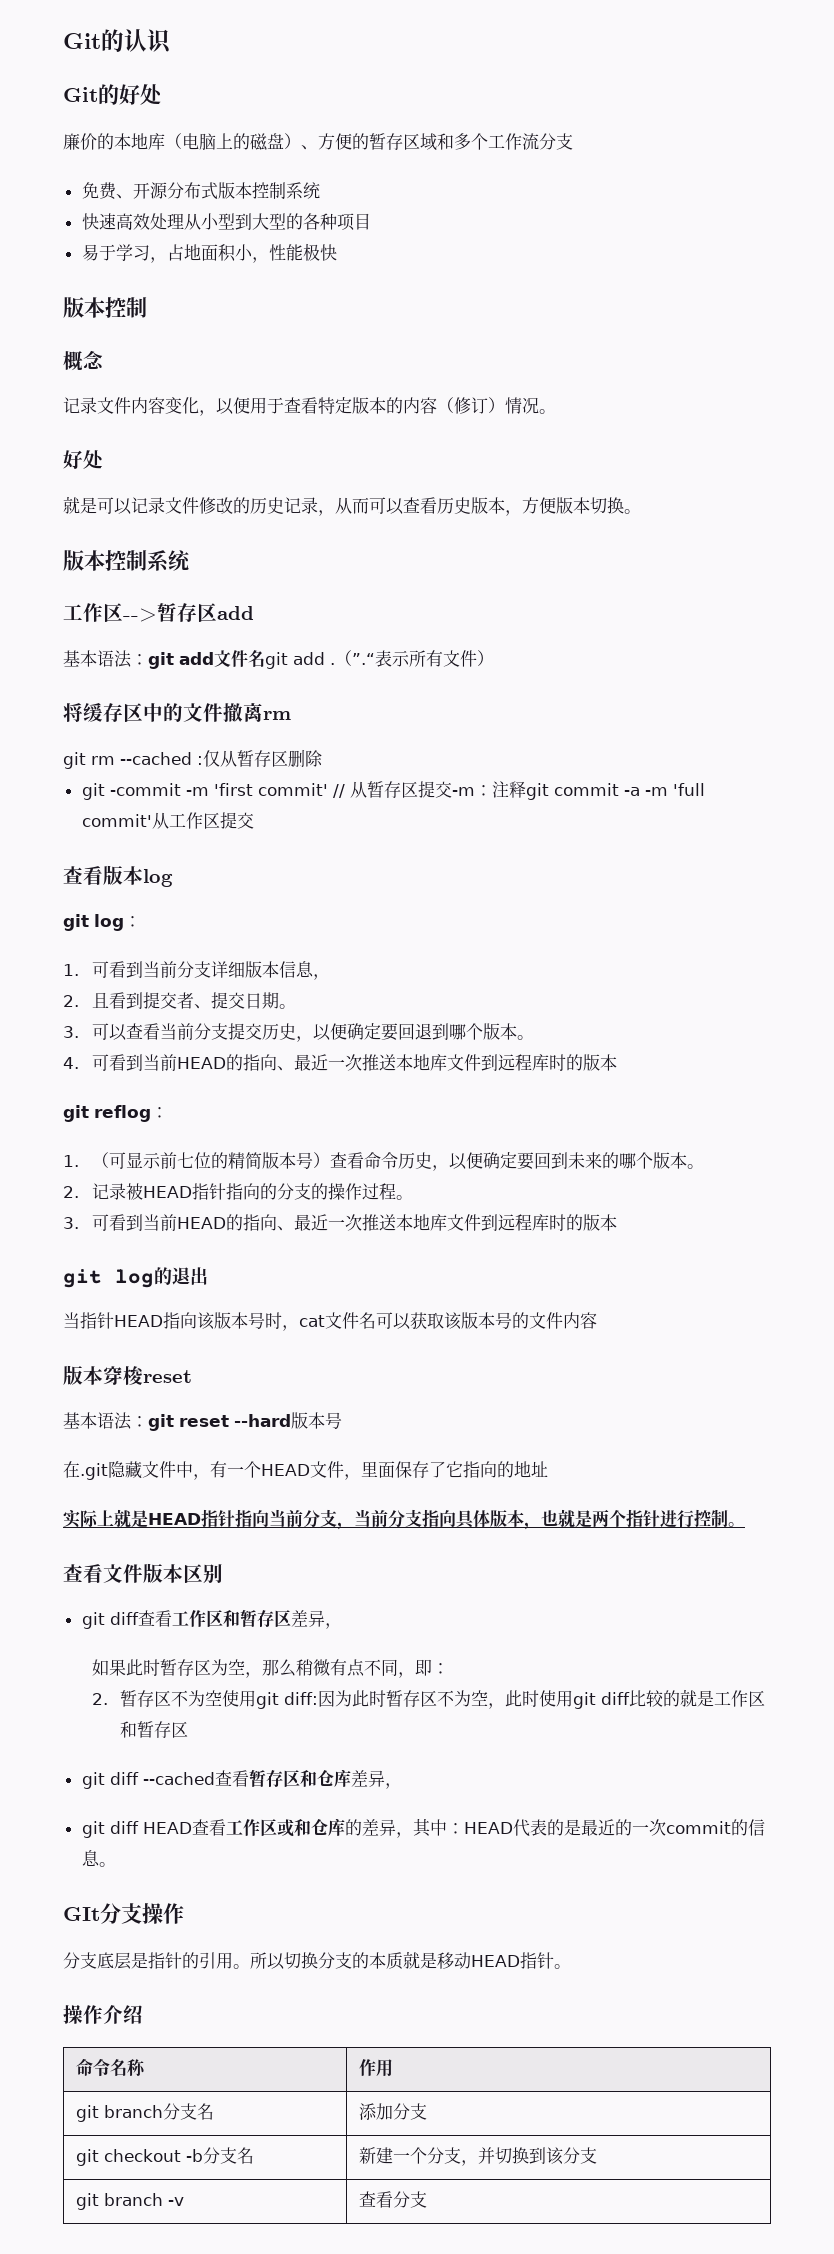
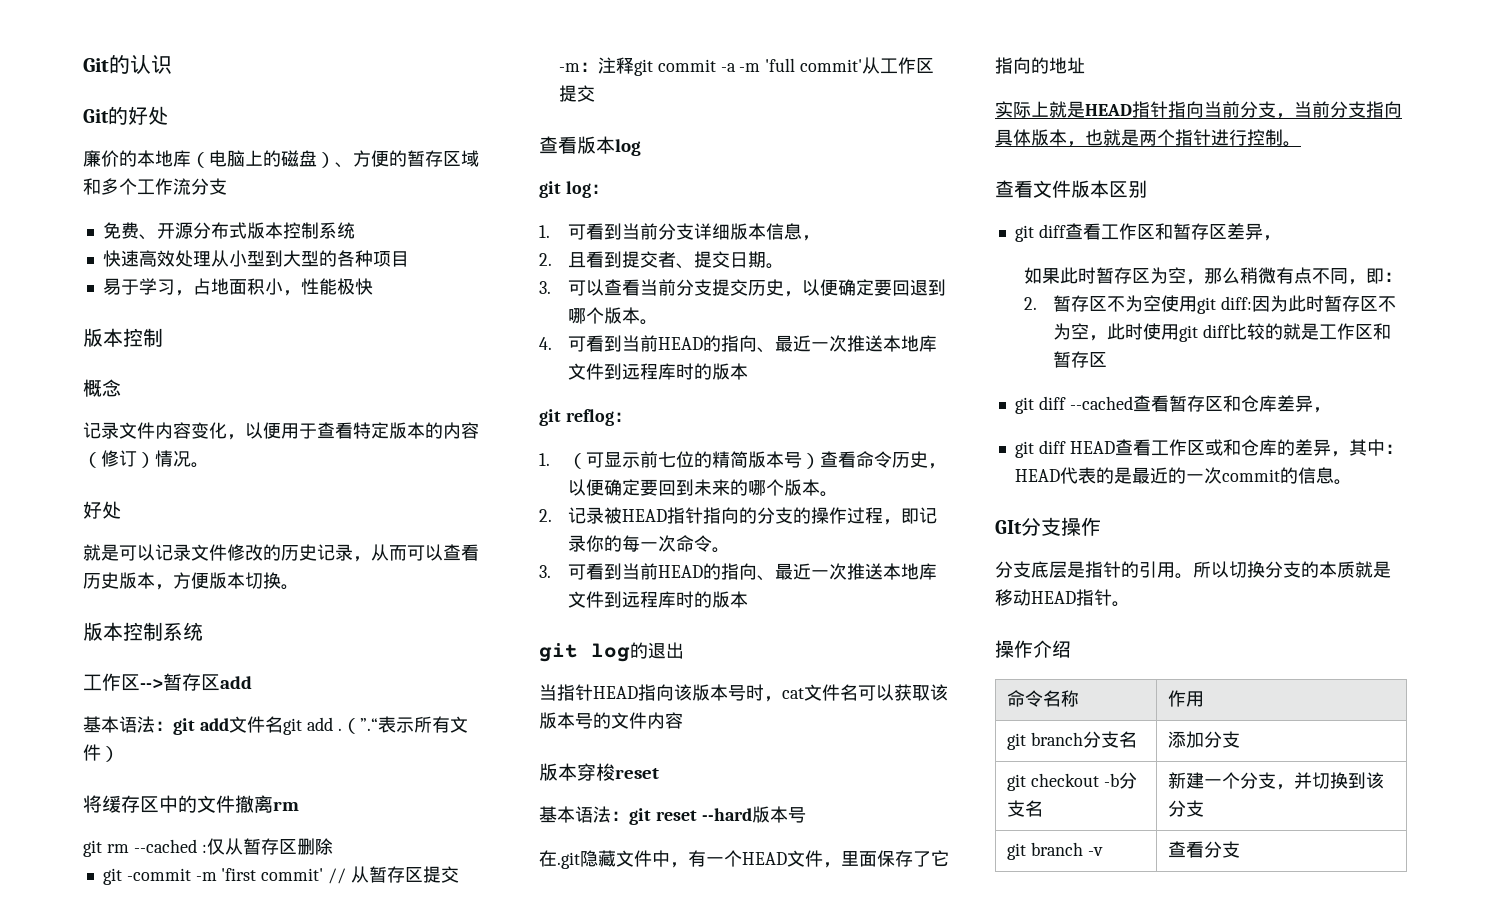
(396, 1191) none -> [882,507,937,525] [567,535,712,552] ，即记录你的每一次命令

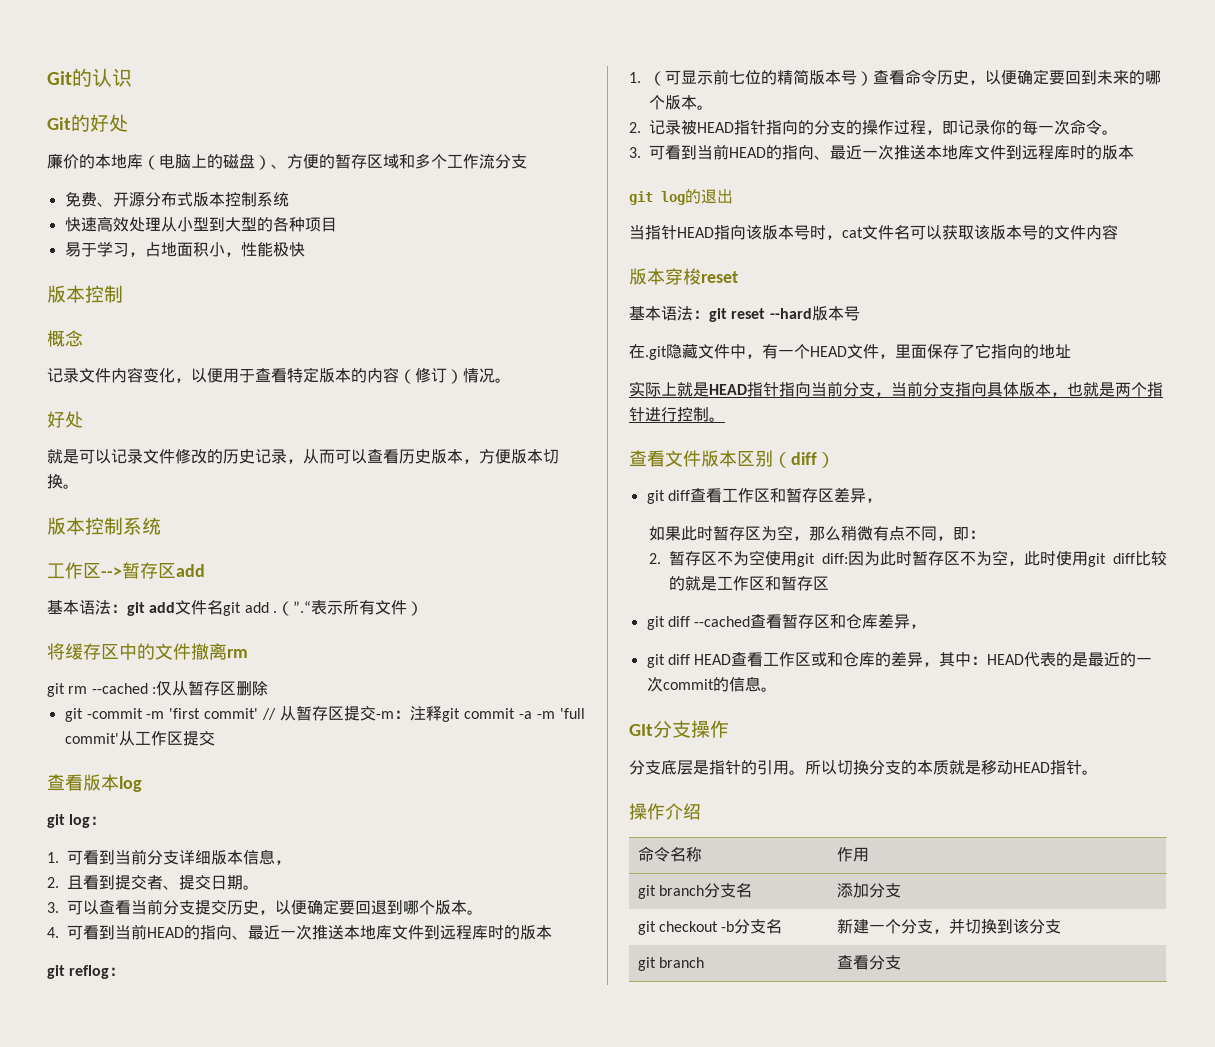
(1147, 189) none -> [773,452,835,468] （diff）
[1088,847,1104,856] -v -> (704, 962) none

